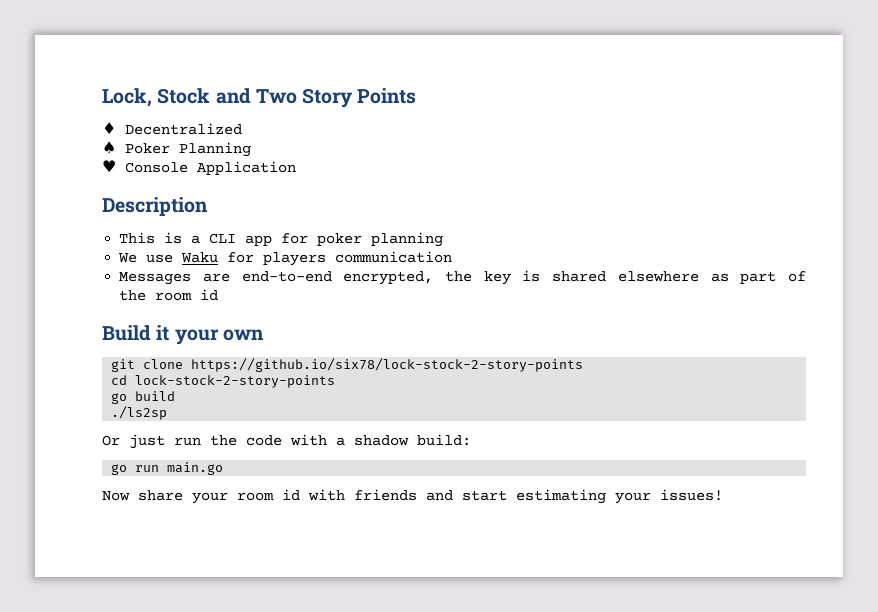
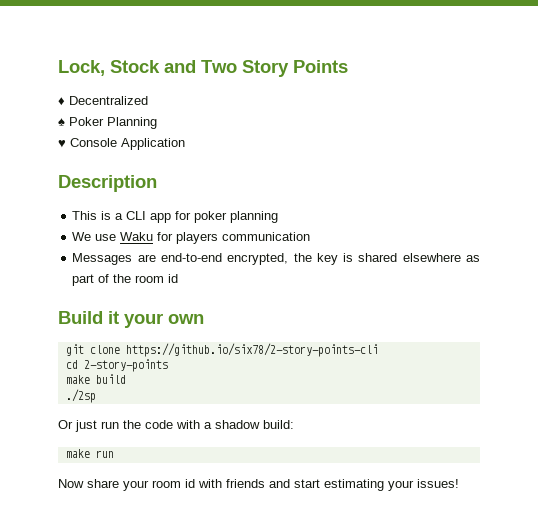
[191,358,584,372] https://github.io/six78/lock-stock-2-story-points -> [125,343,378,357] https://github.io/six78/2-story-points-cli
[135,375,336,388] [111,393,128,404] lock-stock-2-story-points // go -> [83,359,168,372] [65,375,90,384] 2-story-points // make
[111,406,168,420] ./ls2sp -> [65,389,96,403] ./2sp
[111,462,224,475] go run main.go -> [65,449,114,458] make run

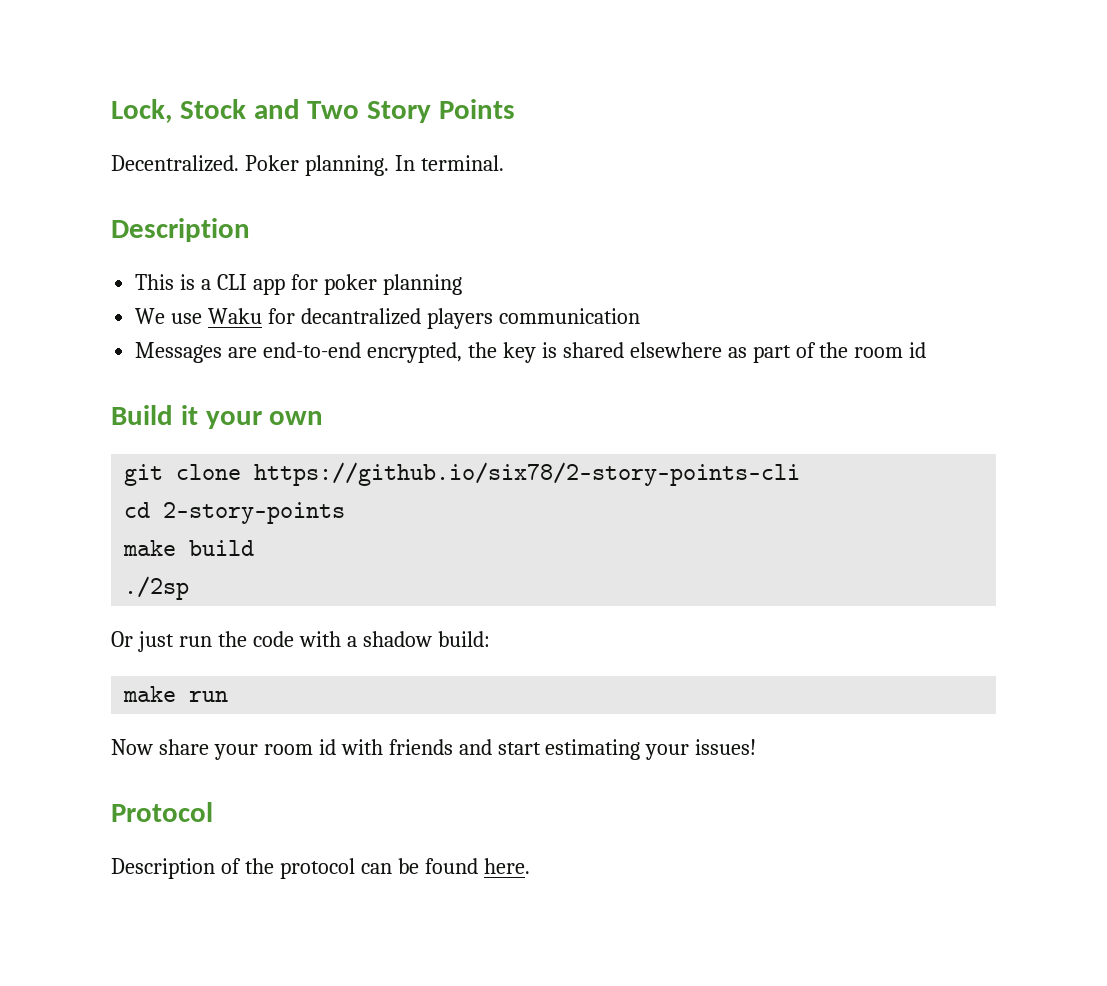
[58,96,148,106] [58,117,157,129] [58,138,185,150] ♦ Decentralized // ♠ Poker Planning // ♥ Console Application -> [111,155,504,176] Decentralized. Poker planning. In terminal.
(174, 236) none -> [300,308,421,325] decantralized
(459, 483) none -> [111,802,213,822] [111,858,530,879] // Protocol // Description of the protocol can be found here.

